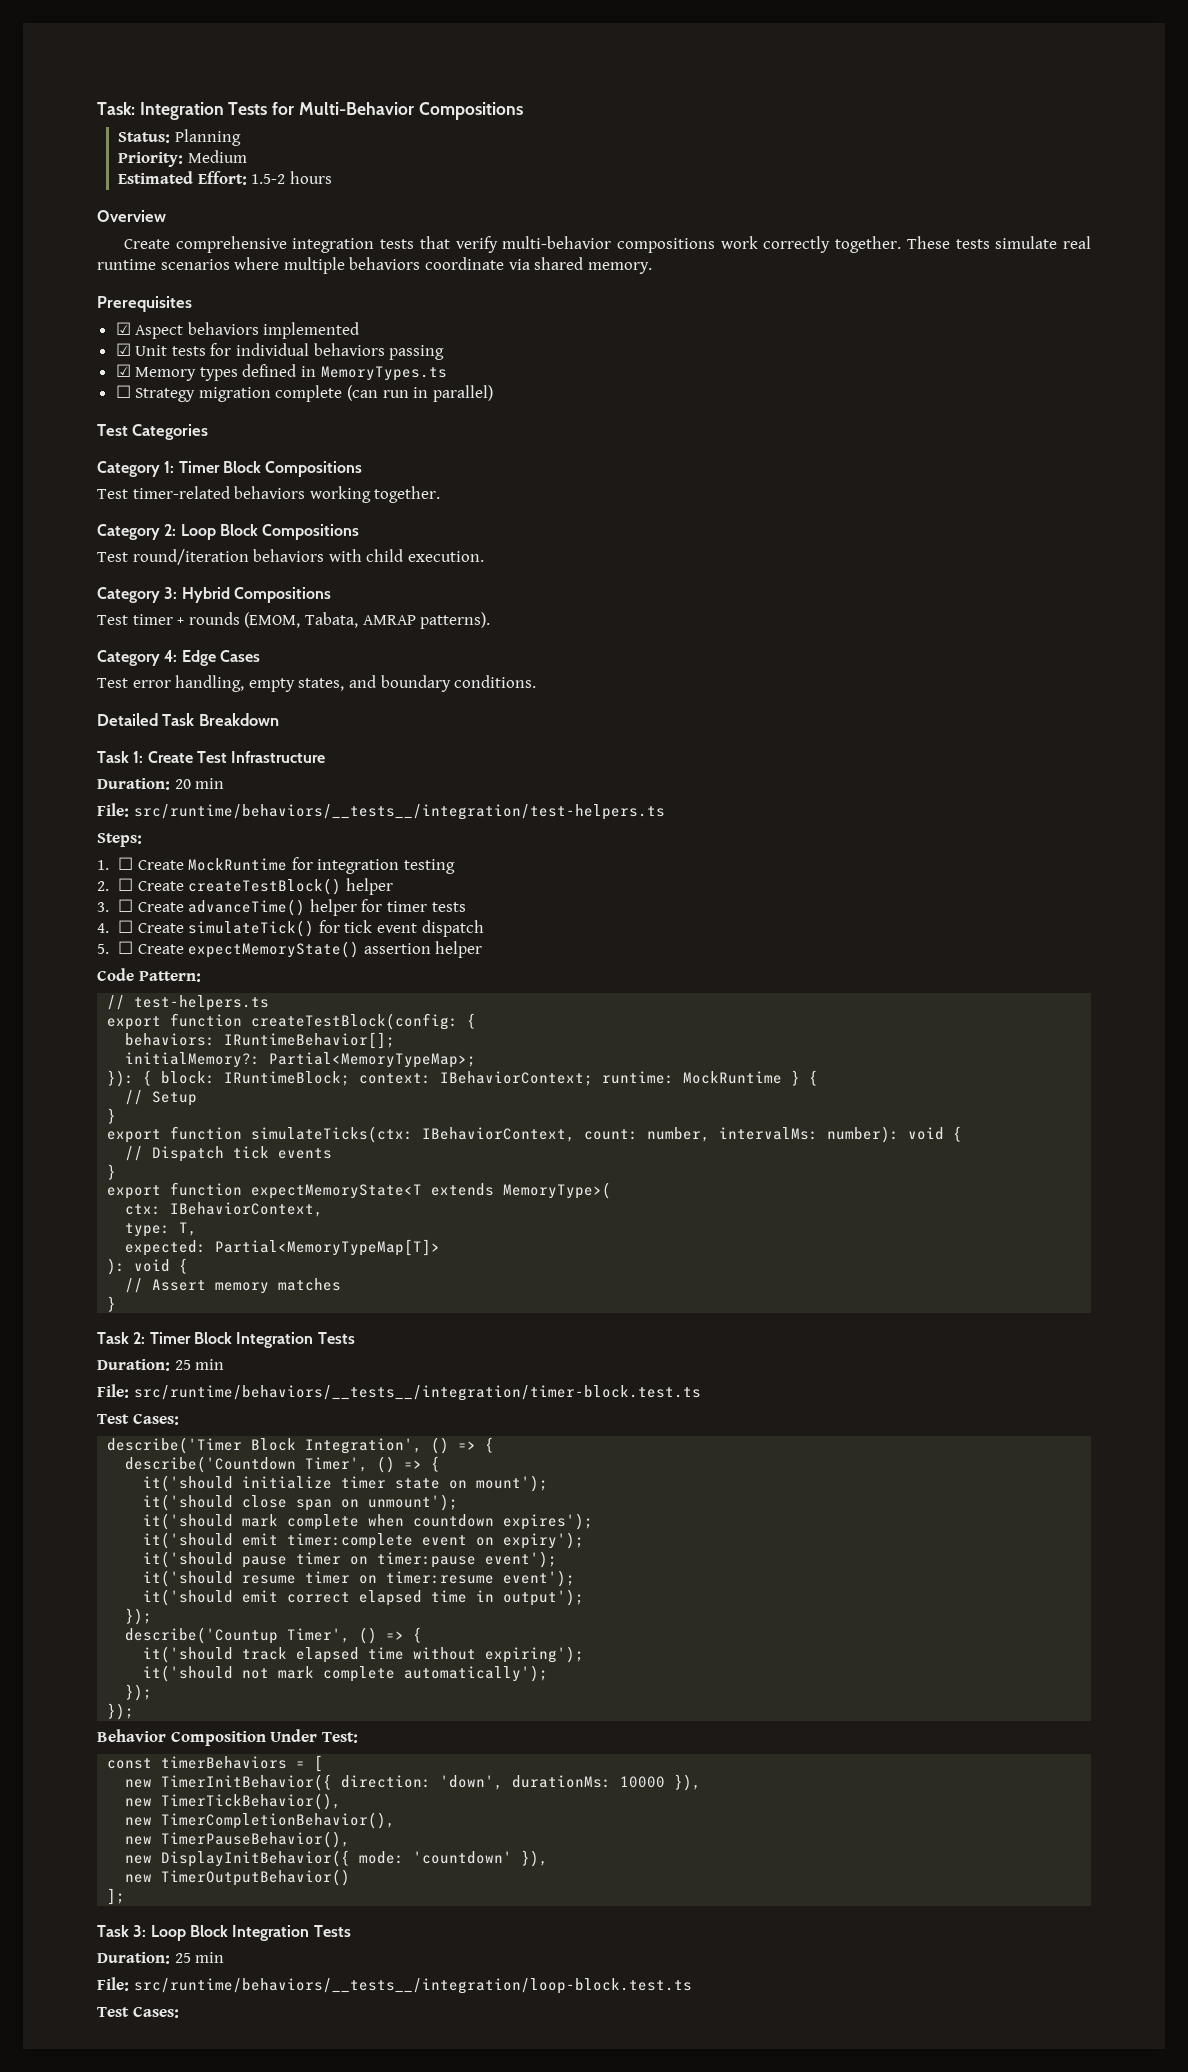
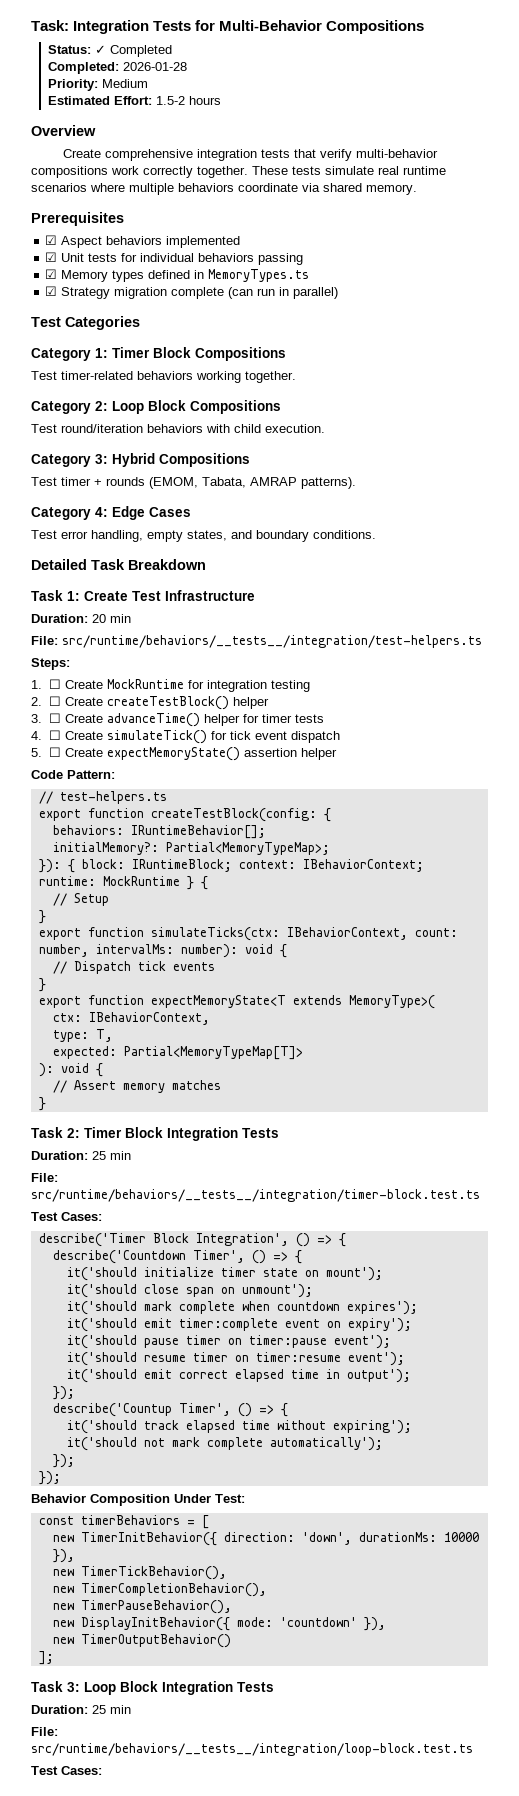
[174,129,241,146] Planning -> [95,45,173,57] [48,62,188,74] ✓ Completed // Completed: 2026-01-28
[115,385,131,398] ☐ -> [45,286,58,296] ☑

